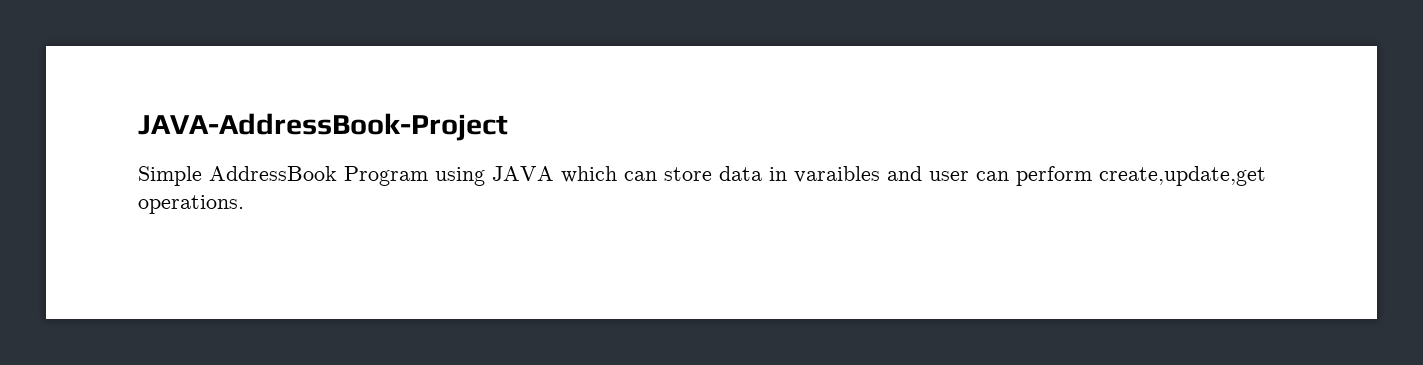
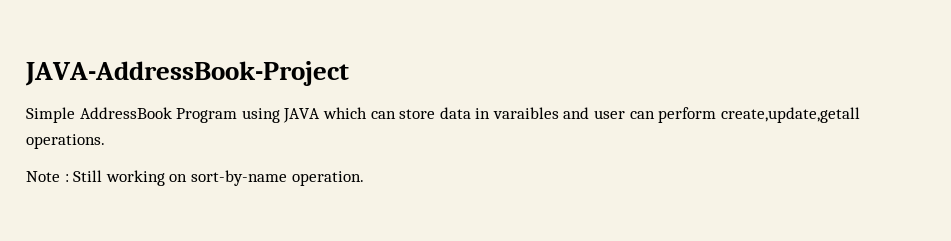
[1099,166,1266,186] create,update,get -> [720,107,860,123] create,update,getall
(244, 204) none -> [26,170,364,186] // Note : Still working on sort-by-name operation.

